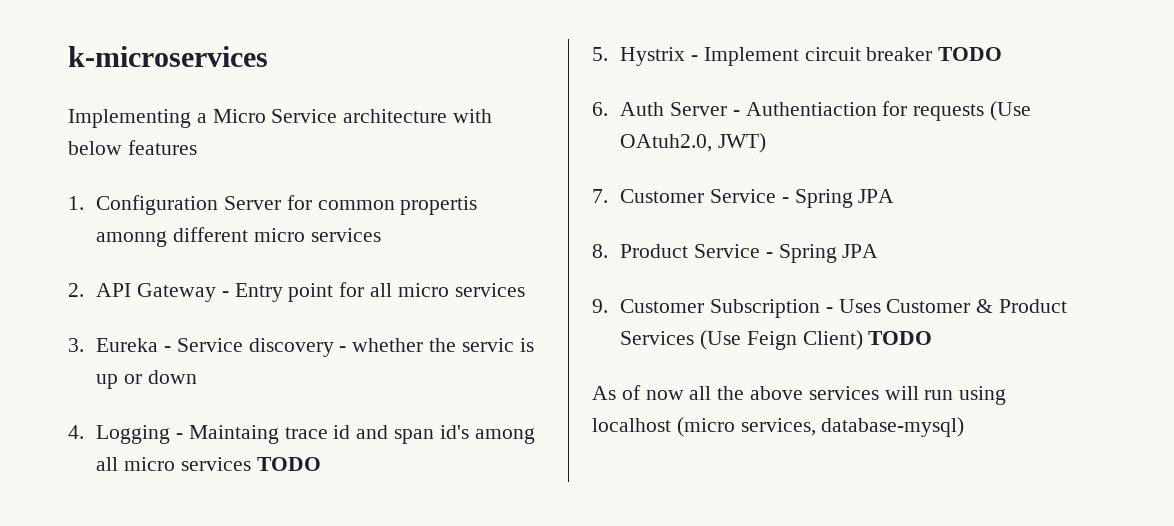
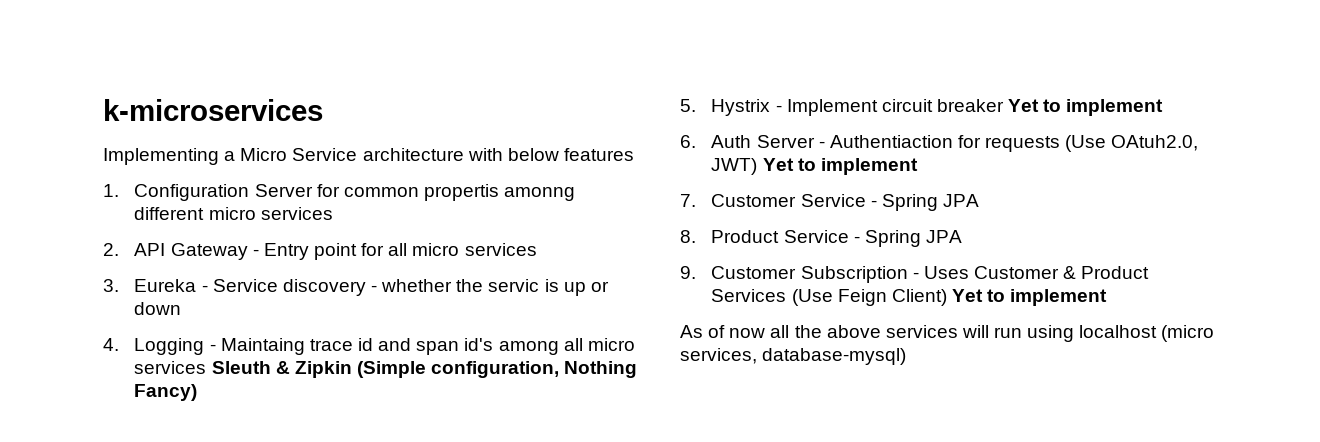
[256,457,321,471] TODO -> [211,361,638,378] [134,384,198,401] Sleuth & Zipkin (Simple configuration, Nothing Fancy)
[938,47,1003,61] TODO -> [1008,99,1164,116] Yet to implement
(767, 143) none -> [762,158,918,175] Yet to implement
[868,331,933,345] TODO -> [951,289,1108,306] Yet to implement

